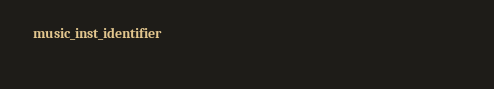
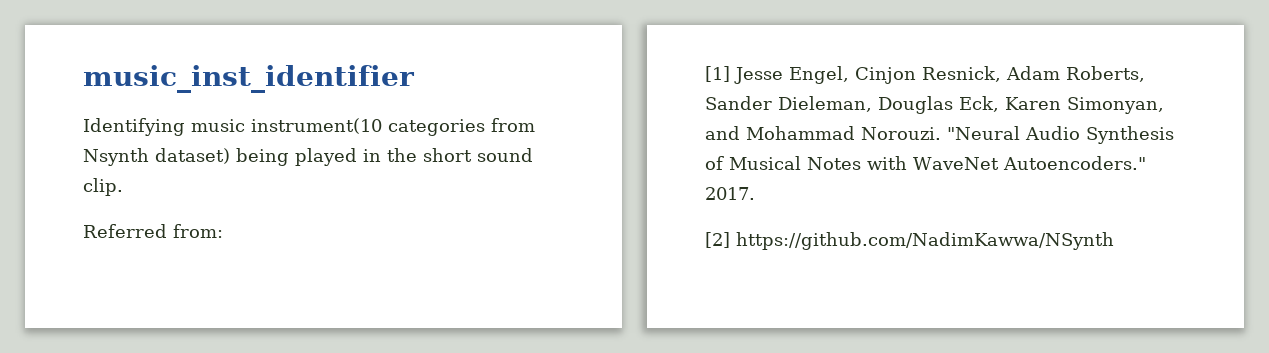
(162, 33) none -> [83,118,535,136] [83,148,533,166] [83,178,123,196] [83,224,223,238] [705,66,1145,84] [705,96,1164,114] [705,126,1174,144] [705,156,1146,170] [705,187,755,200] [705,232,1114,250] // Identifying music instrument(10 categories from Nsynth dataset) being played in the short sound clip. // Referred from: // [1] Jesse Engel, Cinjon Resnick, Adam Roberts, Sander Dieleman, Douglas Eck, Karen Simonyan, and Mohammad Norouzi. "Neural Audio Synthesis of Musical Notes with WaveNet Autoencoders." 2017. // [2] https://github.com/NadimKawwa/NSynth

